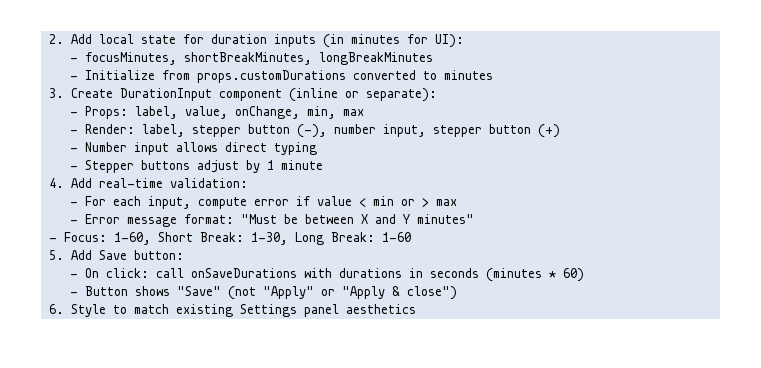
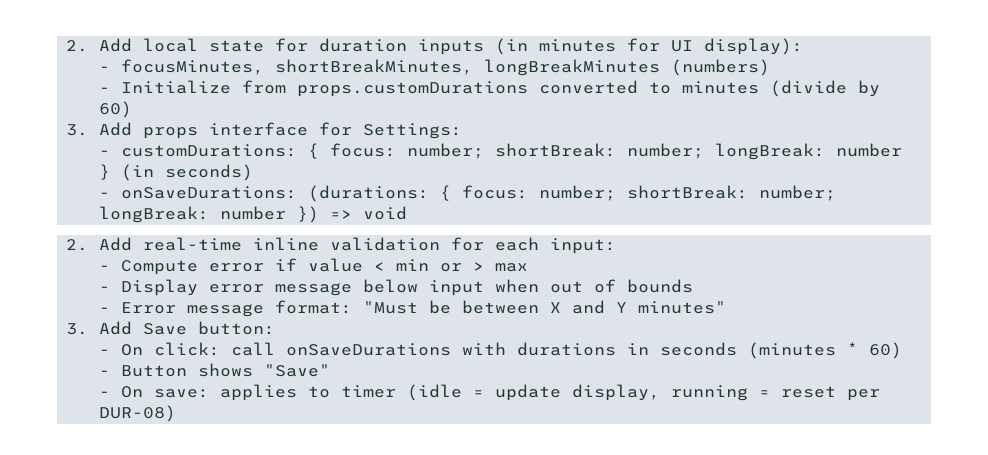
[434,34,464,48] UI): -> [671,38,803,55] UI display):
(433, 58) none -> [671,59,770,76] (numbers)
[48,88,437,102] [69,106,364,119] [69,124,560,138] [69,142,317,155] [69,160,323,173] [48,178,248,188] [69,196,247,209] // 3. Create DurationInput component (inline or separate): // - Props: label, value, onChange, min, max // - Render: label, stepper button (-), number input, stepper button (+) // - Number input allows direct typing // - Stepper buttons adjust by 1 minute // 4. Add real-time validation: // - For each input, compute -> [770,80,880,97] [99,101,132,118] [66,122,462,139] [99,143,902,160] [99,164,253,181] [99,185,836,202] [99,206,407,223] [66,237,616,254] [99,260,198,275] (divide by 60) // 3. Add props interface for Settings: // - customDurations: { focus: number; shortBreak: number; longBreak: number } (in seconds) // - onSaveDurations: (durations: { focus: number; shortBreak: number; longBreak: number }) => void // 2. Add real-time inline validation for each input: // - Compute
(457, 202) none -> [99,279,693,296] // - Display error message below input when out of bounds
[48,232,411,245] [48,250,64,260] - Focus: 1-60, Short Break: 1-30, Long Break: 1-60 // 5. -> [66,323,88,335] 3.
[227,286,457,300] [48,304,416,317] (not "Apply" or "Apply & close") // 6. Style to match existing Settings panel aesthetics -> [99,384,880,401] [99,405,176,422] // - On save: applies to timer (idle = update display, running = reset per DUR-08)

